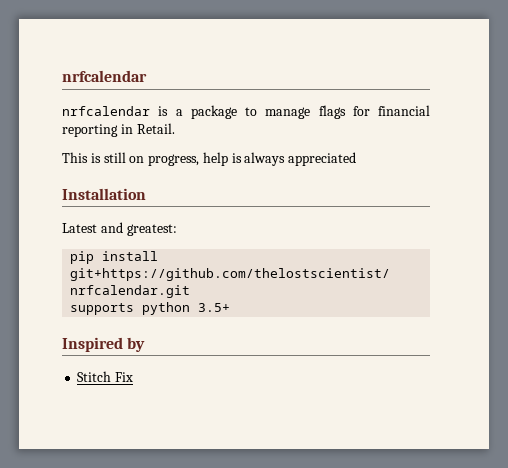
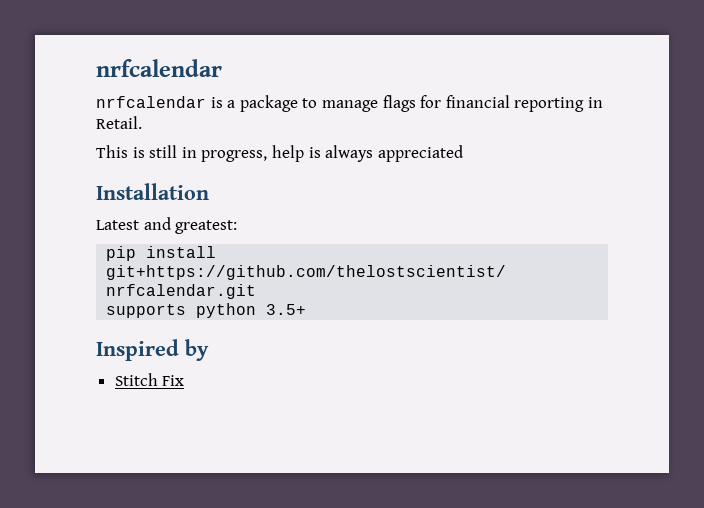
[129,156,145,163] on -> [181,147,197,158] in

